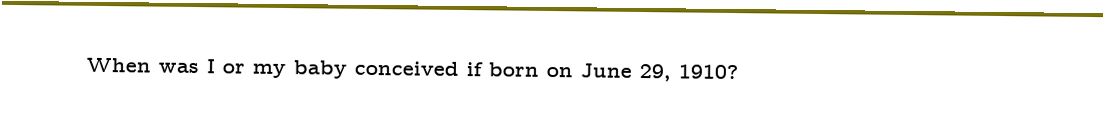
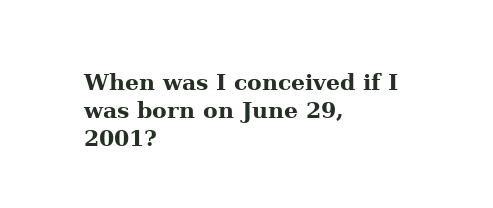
[222,60,483,79] or my baby conceived if -> [234,73,398,90] [83,107,129,118] conceived if I was
[678,64,738,80] 1910? -> [84,130,157,146] 2001?

